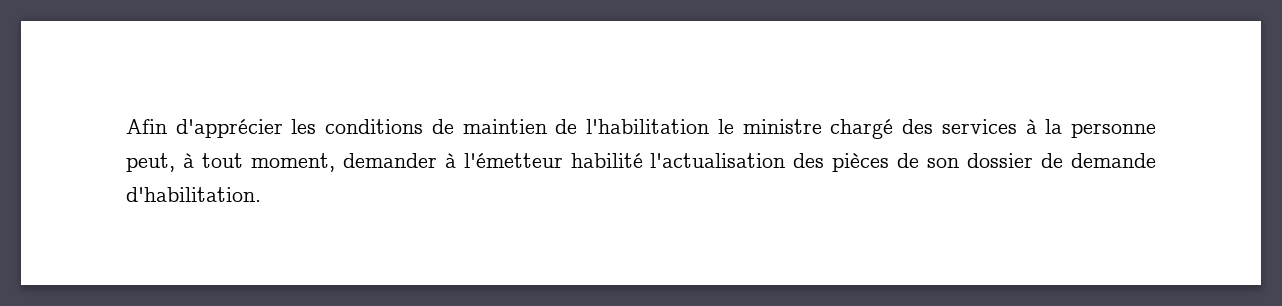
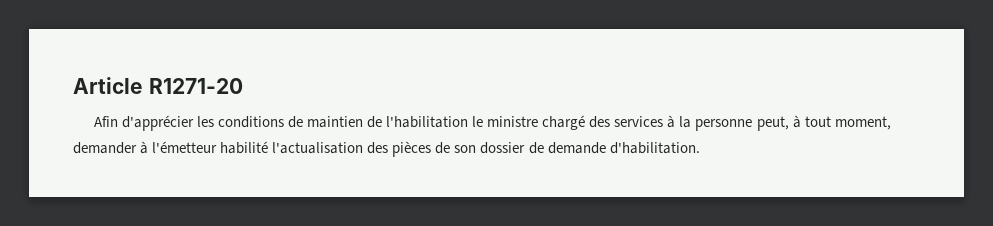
(126, 126) none -> [73,77,243,94] Article R1271-20 //

